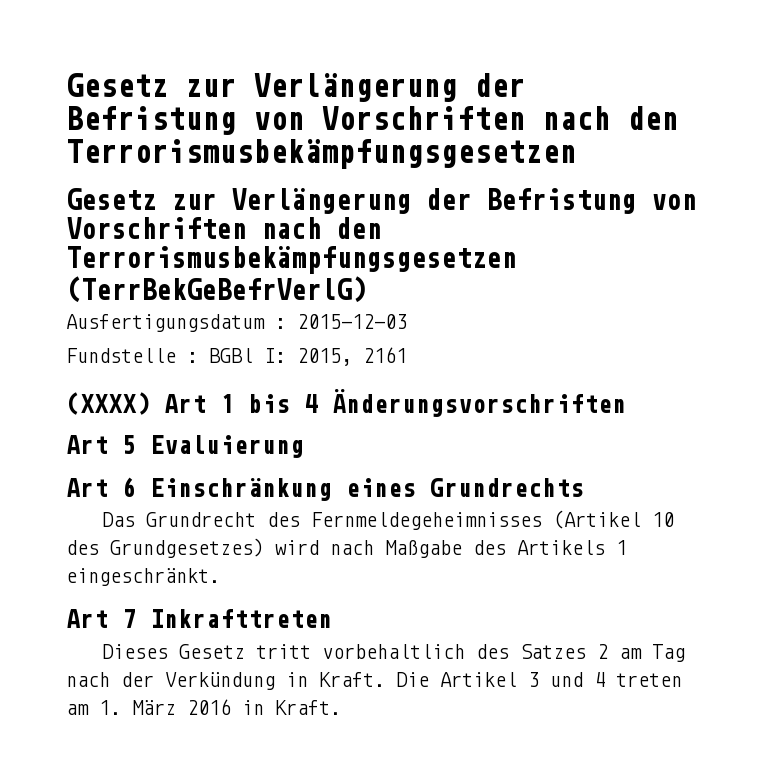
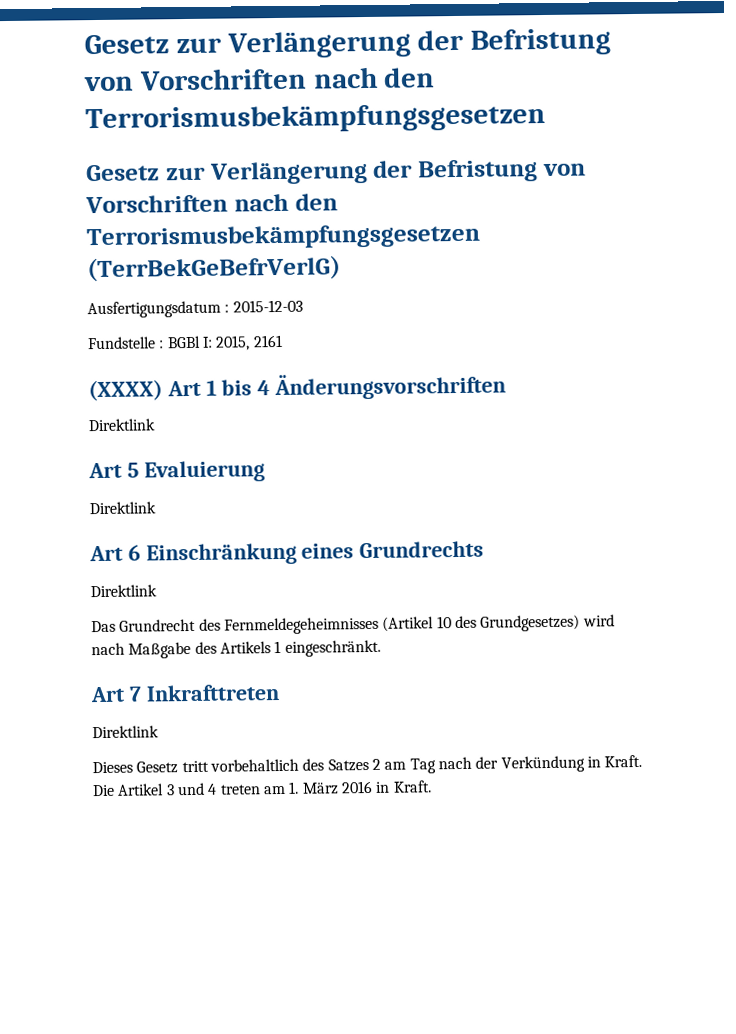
(626, 403) none -> [88,418,156,432] // Direktlink
(304, 446) none -> [89,501,156,515] // Direktlink
(584, 487) none -> [90,584,157,598] // Direktlink
(332, 618) none -> [92,725,159,739] // Direktlink

